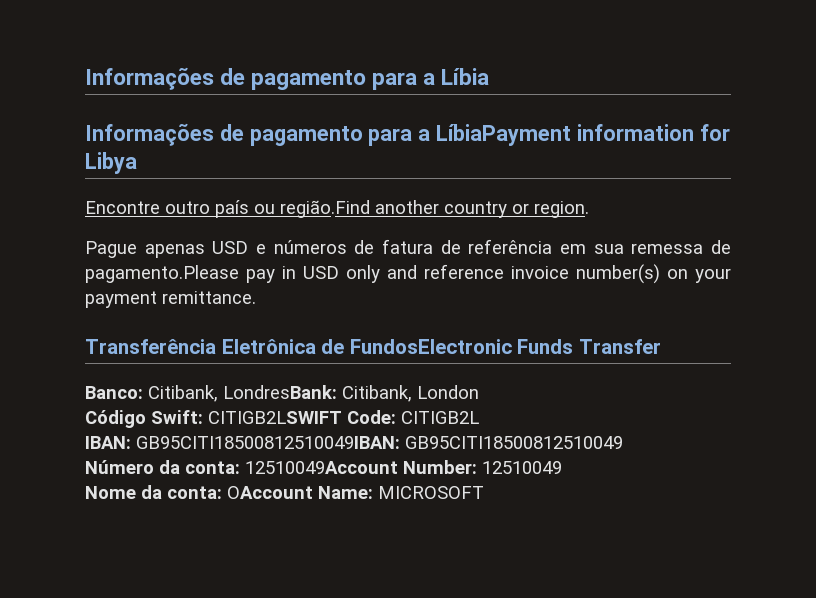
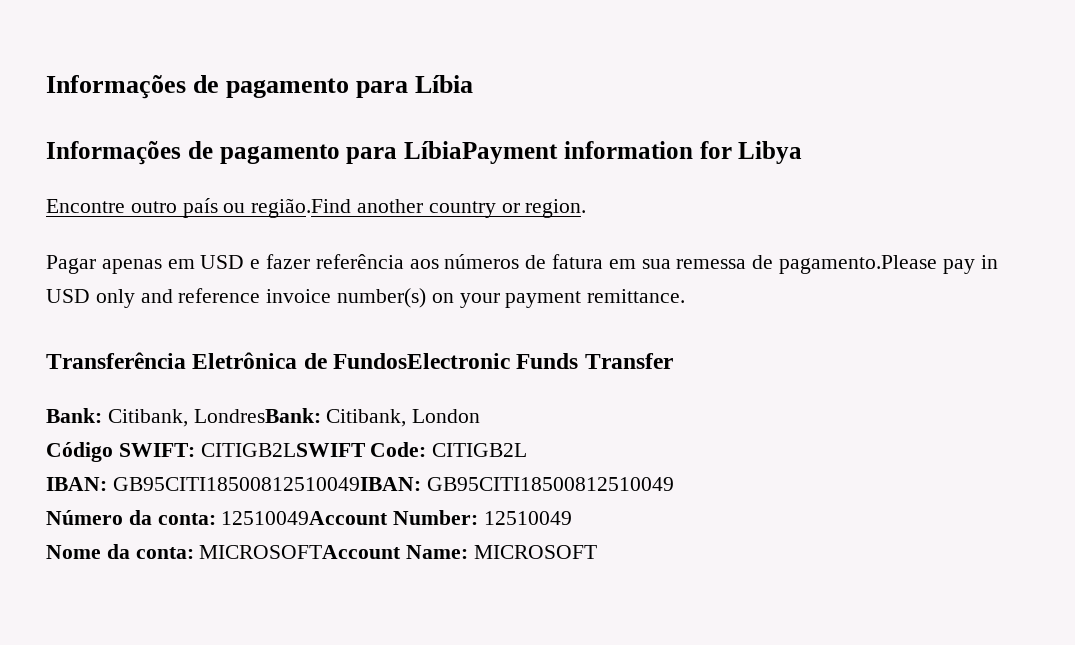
[85,67,436,90] Informações de pagamento para a -> [46,75,409,99] Informações de pagamento para
[418,129,431,141] a -> (398, 155) none
[85,241,266,258] Pague apenas USD e -> [46,254,439,274] Pagar apenas em USD e fazer referência aos
[440,239,553,254] de referência -> (604, 261) none
[85,386,143,399] Banco: -> [46,408,102,423] Bank:
[151,410,203,424] Swift: -> [118,443,195,457] SWIFT:
[227,486,313,499] OAccount -> [199,545,402,559] MICROSOFTAccount

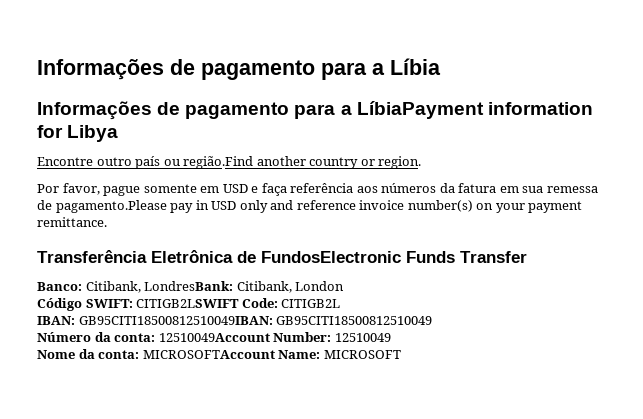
[46,75,409,99] Informações de pagamento para -> [37,59,385,80] Informações de pagamento para a
(398, 155) none -> [340,105,352,115] a
[46,255,162,274] Pagar apenas -> [37,183,197,196] Por favor, pague somente
[266,254,311,269] fazer -> [261,183,287,196] faça
[525,255,547,269] de -> [439,183,455,193] da
[46,408,102,423] Bank: -> [37,282,82,291] Banco:

